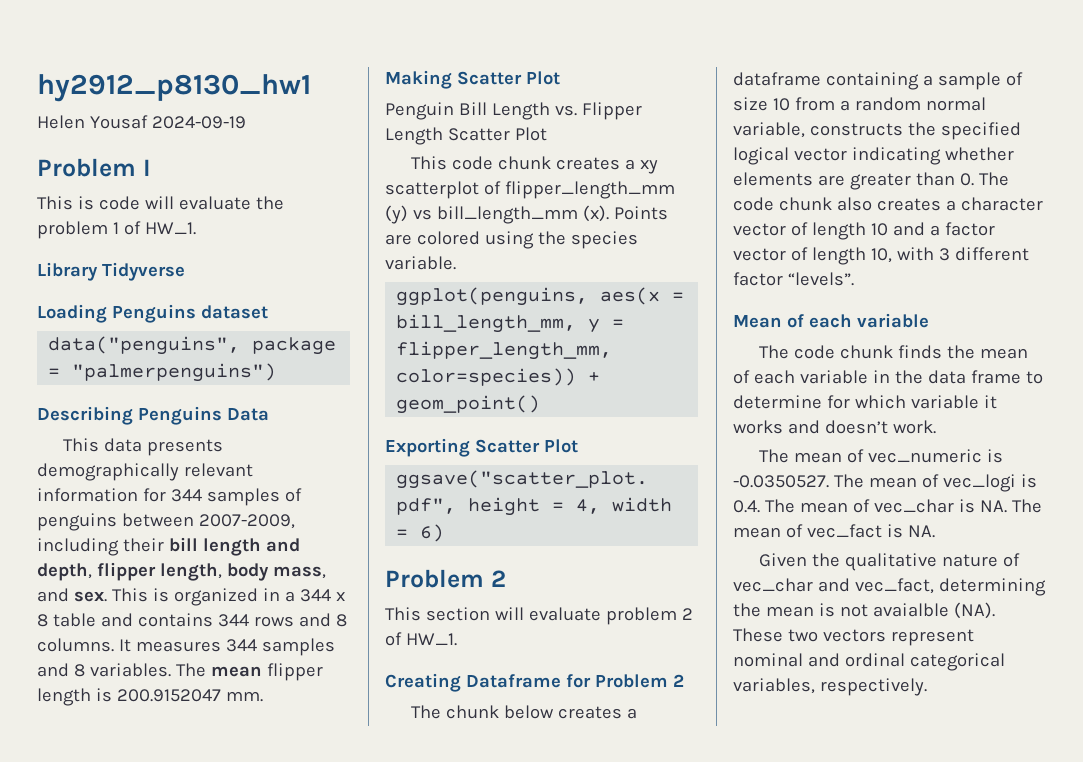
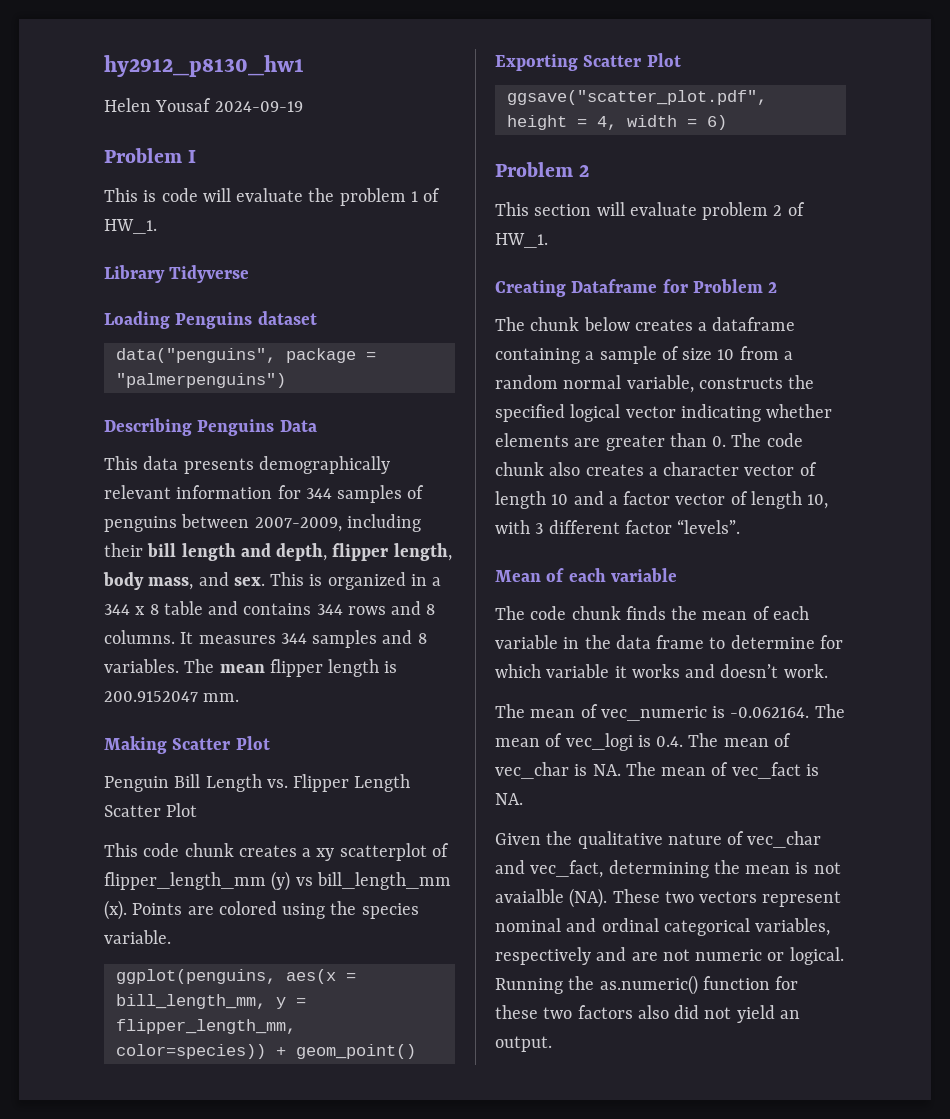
[733,475,829,488] -0.0350527. -> [730,707,810,718] -0.062164.
[819,678,927,696] respectively. -> [495,947,844,965] [495,975,799,995] [495,1005,800,1023] [495,1036,552,1052] respectively and are not numeric or logical. Running the as.numeric() function for these two factors also did not yield an output.

